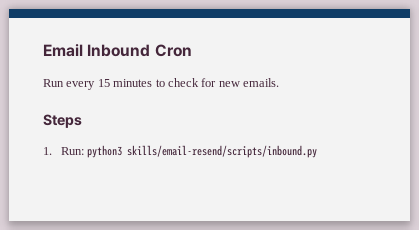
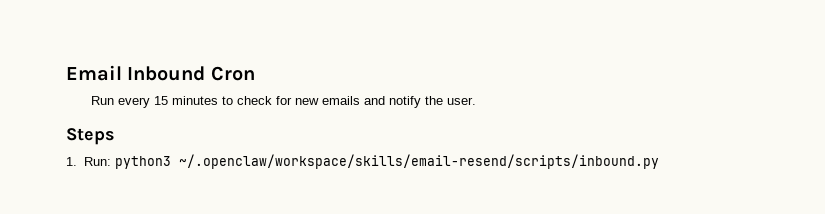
[243,78,279,87] emails. -> [321,96,476,108] emails and notify the user.
[127,145,318,158] skills/email-resend/scripts/inbound.py -> [178,154,659,169] ~/.openclaw/workspace/skills/email-resend/scripts/inbound.py

